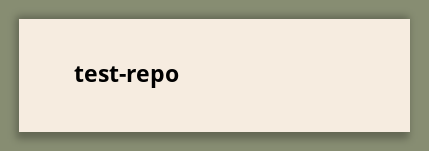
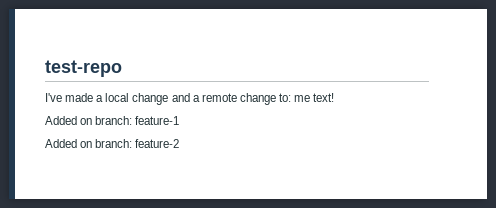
(179, 77) none -> [45,93,335,105] [45,116,180,125] [45,139,180,148] // I've made a local change and a remote change to: me text! // Added on branch: feature-1 // Added on branch: feature-2

